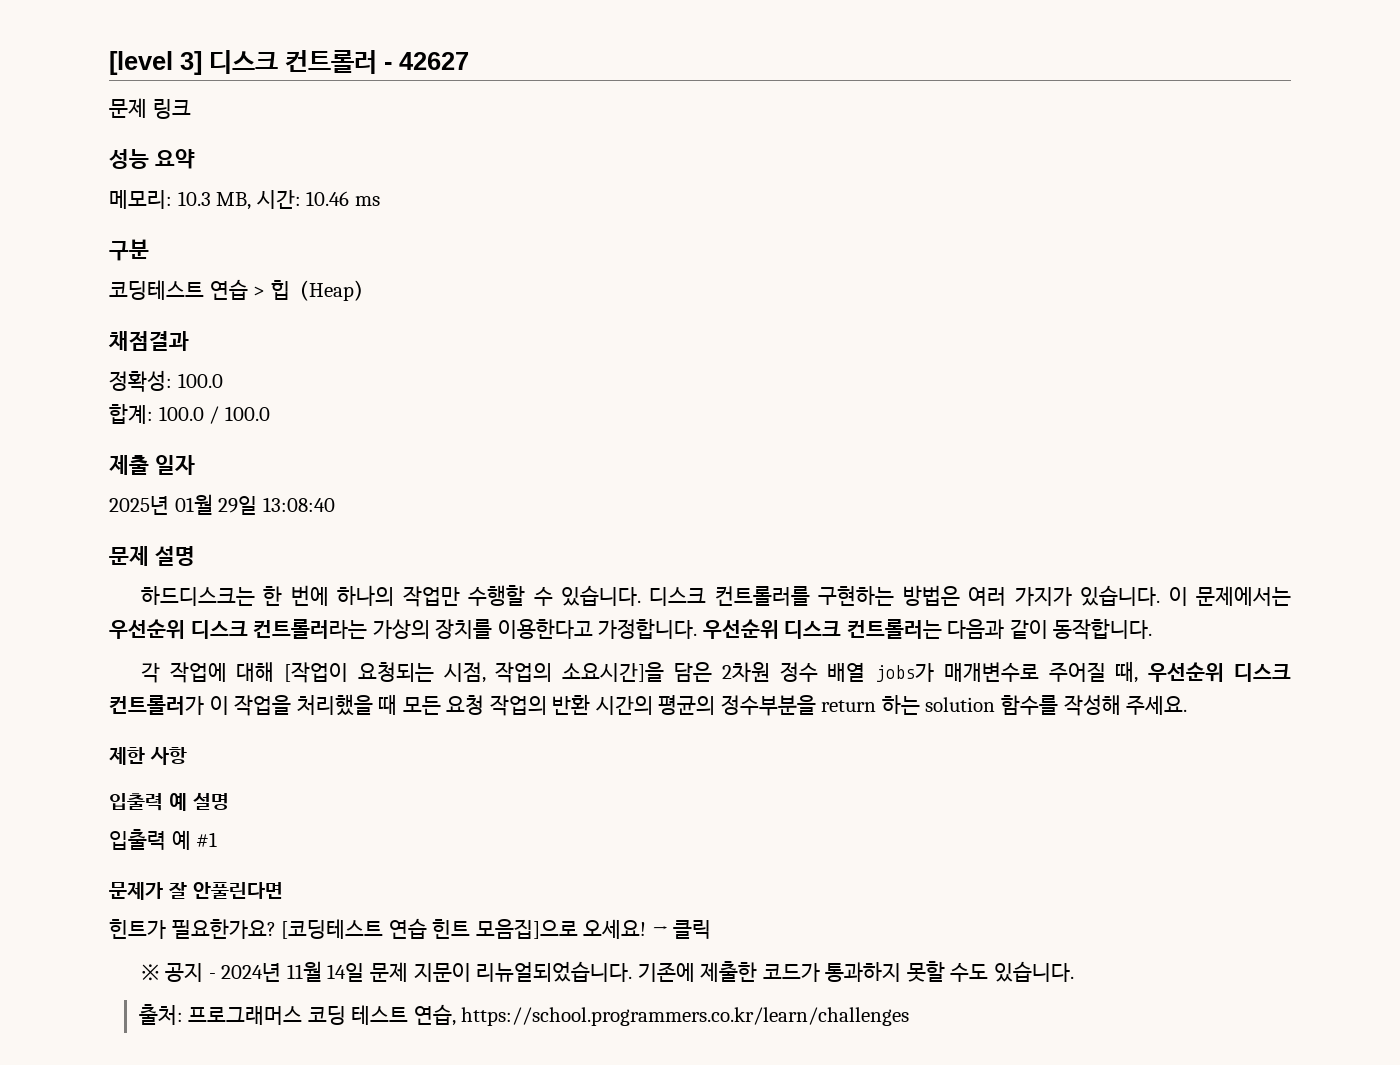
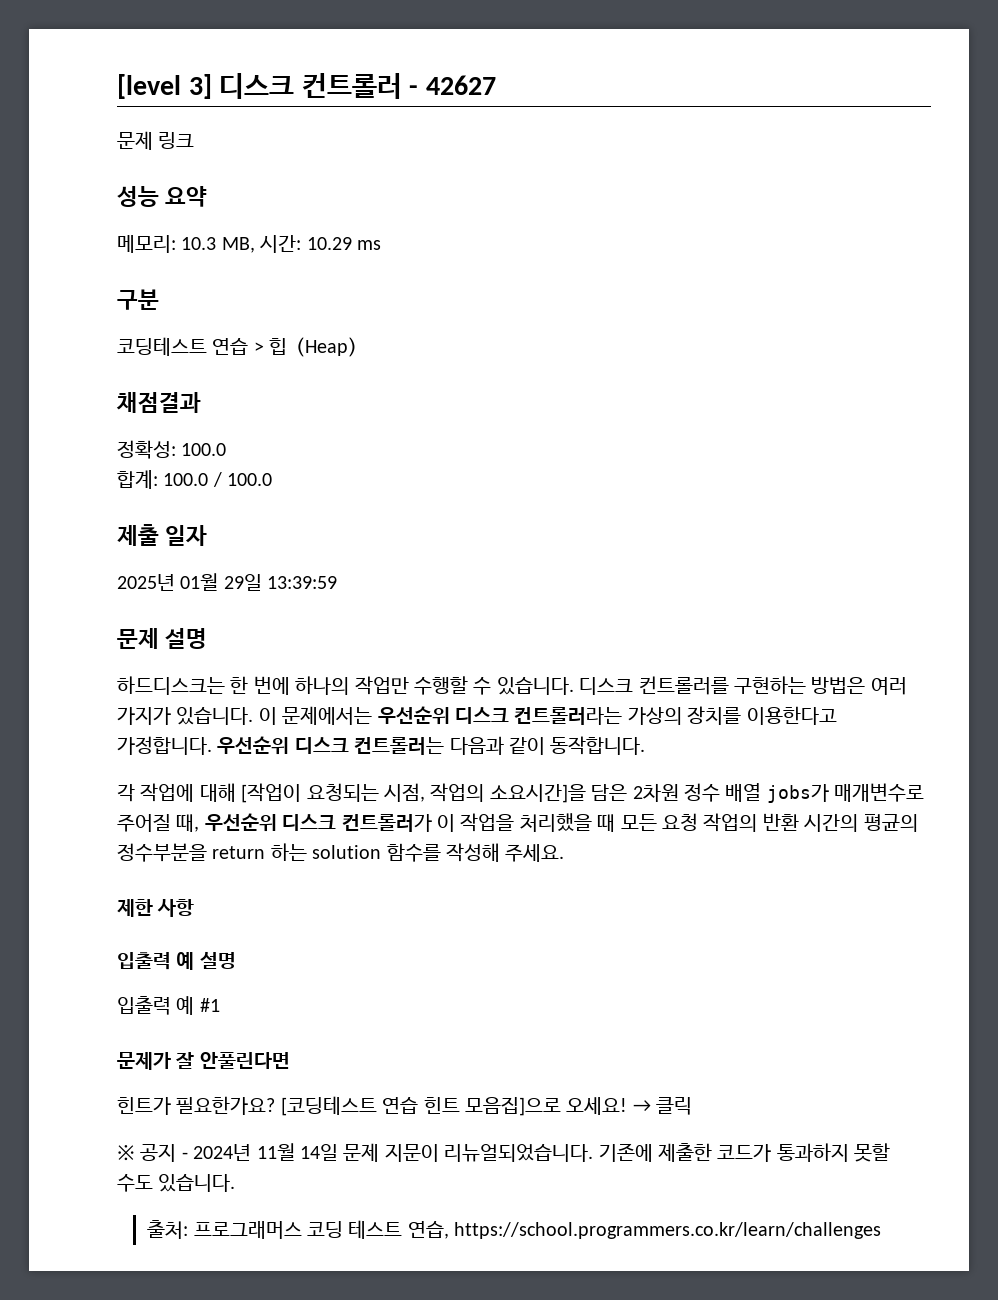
[306,191,350,206] 10.46 -> [306,237,352,250] 10.29
[262,497,335,512] 13:08:40 -> [267,576,338,589] 13:39:59

